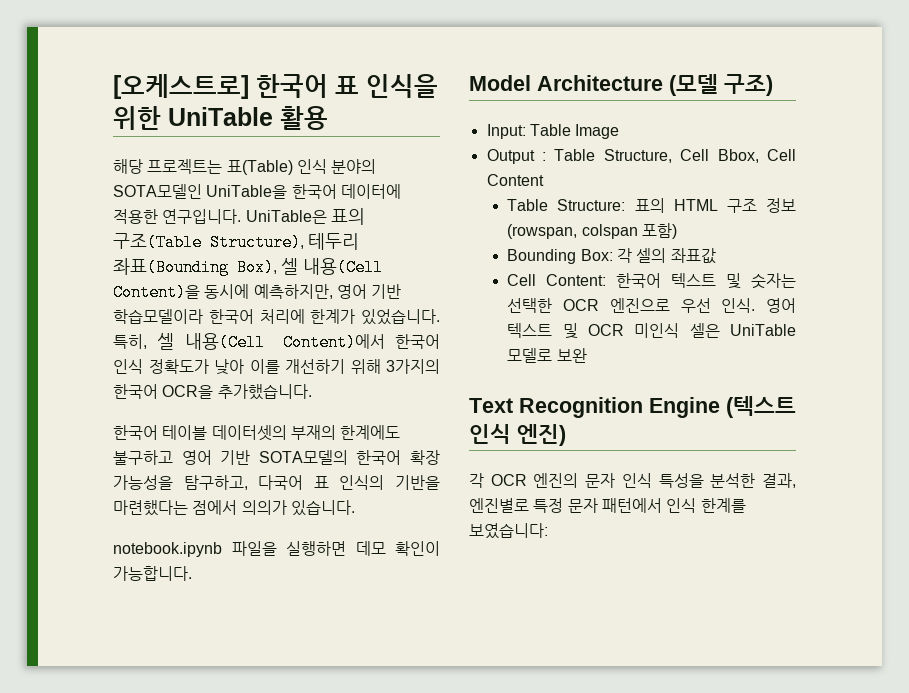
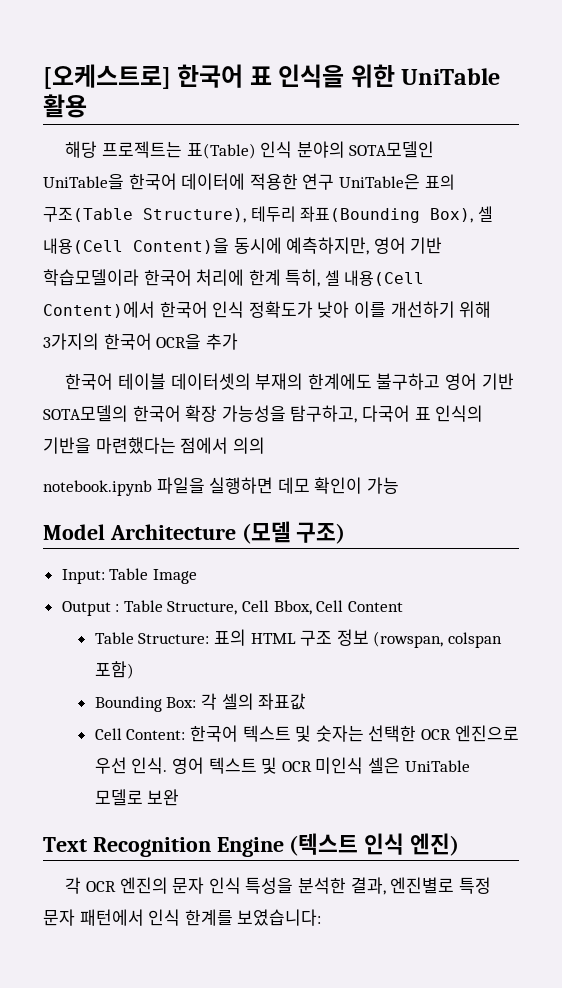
[162,209,242,224] 연구입니다. -> [302,173,335,190] 연구
[310,309,440,325] 한계가 있었습니다. -> [248,269,281,286] 한계
[217,384,312,400] 추가했습니다. -> [205,333,238,350] 추가
[241,500,355,516] 의의가 있습니다. -> [232,437,265,454] 의의
[113,566,192,581] 가능합니다. -> [366,477,399,494] 가능

